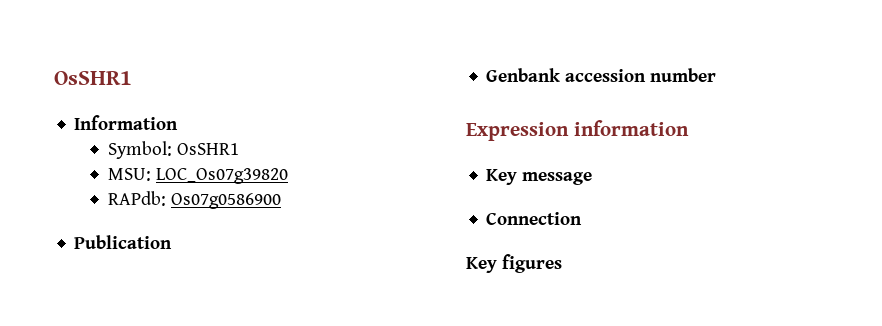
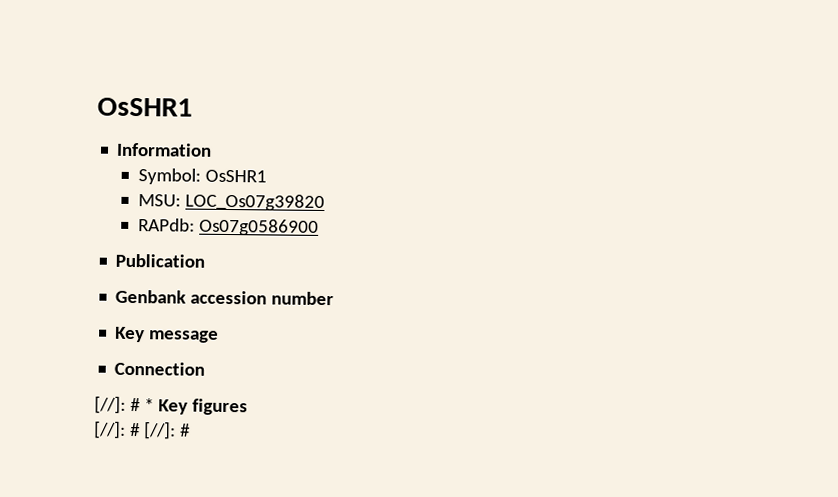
[466,120,689,141] // Expression information -> (335, 298) none
(583, 218) none -> [94,395,154,414] [//]: # *
(562, 263) none -> [93,420,191,440] // [//]: # [//]: #

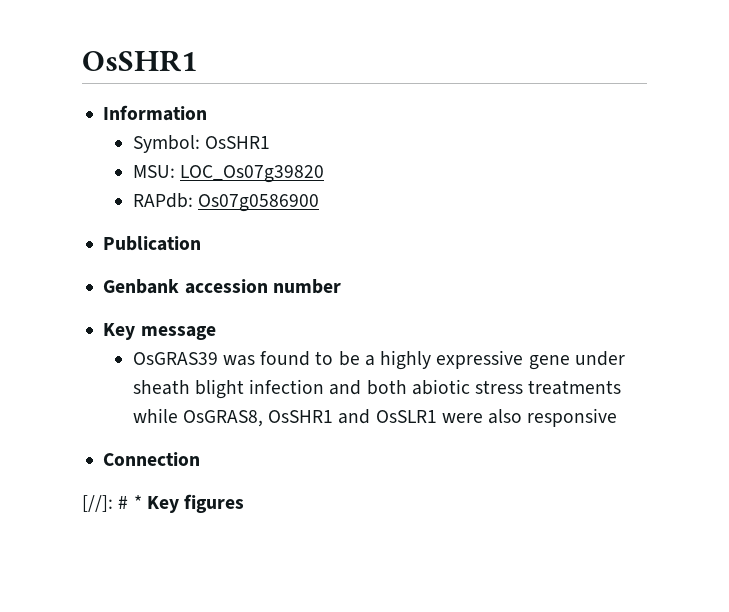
(220, 336) none -> [132,350,625,370] [132,379,622,399] [132,408,618,427] // OsGRAS39 was found to be a highly expressive gene under sheath blight infection and both abiotic stress treatments while OsGRAS8, OsSHR1 and OsSLR1 were also responsive
[93,420,191,440] // [//]: # [//]: # -> (245, 503) none

